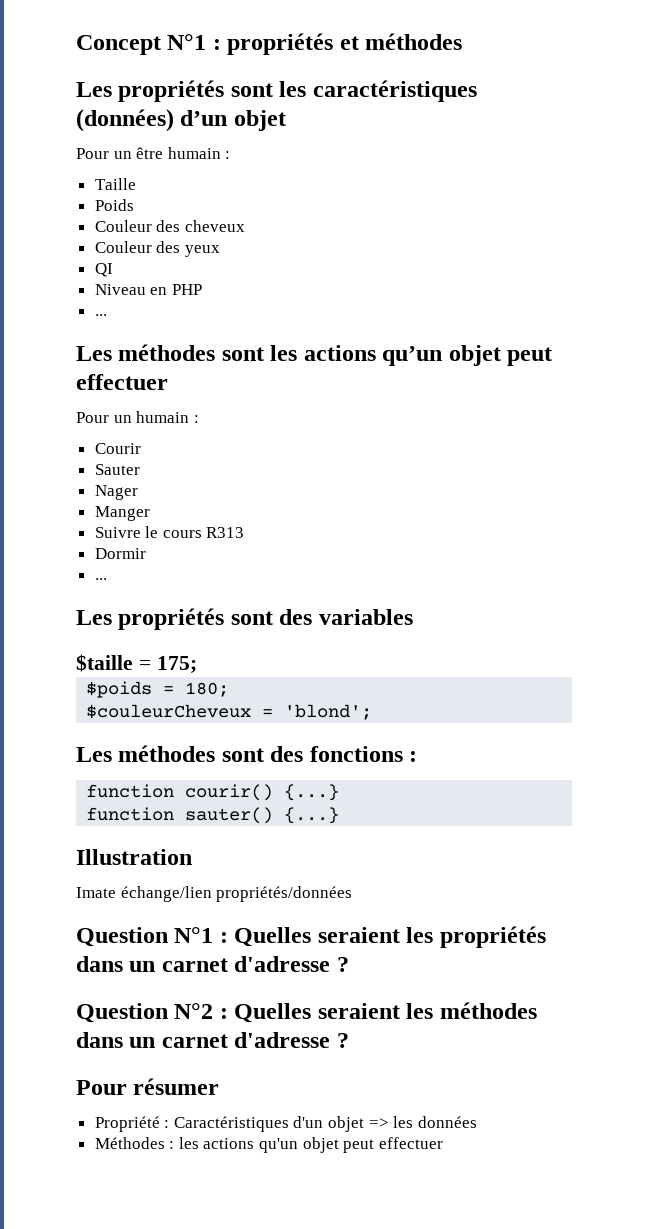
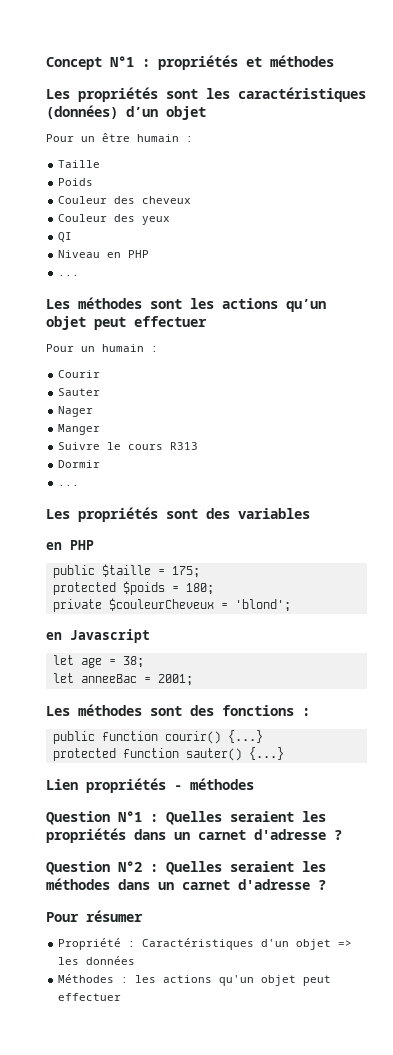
(413, 617) none -> [46,540,94,550] [52,565,95,578] en PHP // public
(197, 664) none -> [52,582,116,595] protected
(230, 689) none -> [52,599,102,612] private
(373, 712) none -> [46,629,150,643] [52,655,144,668] [52,673,193,686] // en Javascript // let age = 38; // let anneeBac = 2001;
(418, 756) none -> [52,731,95,744] public
(340, 792) none -> [52,748,116,761] protected
[76,849,192,865] [76,886,353,902] Illustration // Imate échange/lien propriétés/données -> [46,778,254,793] Lien propriétés - méthodes

